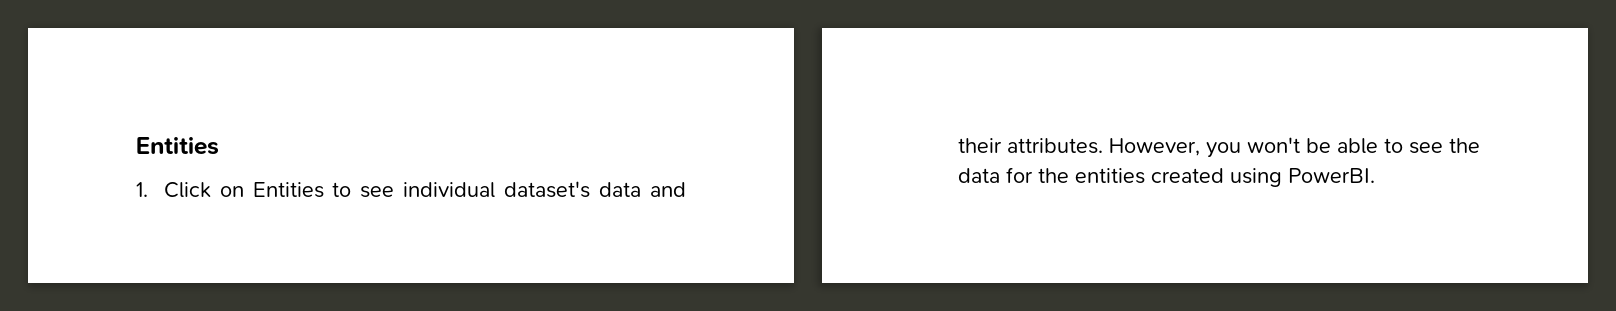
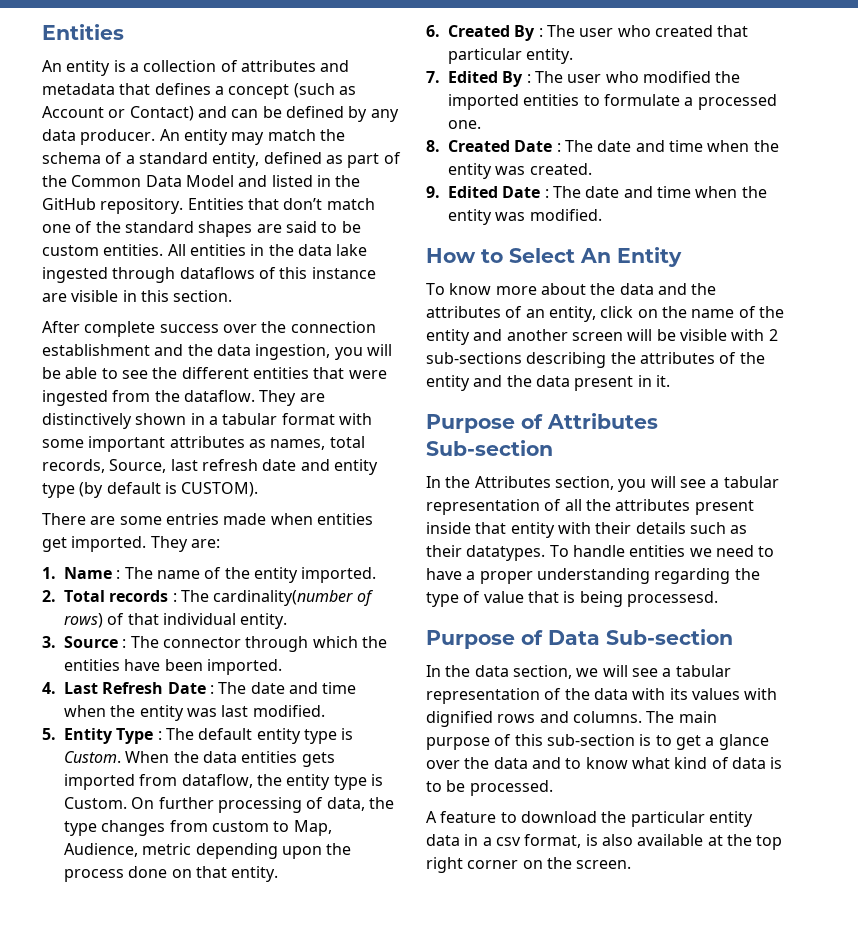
[136,181,686,198] [957,137,1300,158] 1. Click on Entities to see individual dataset's data and their attributes. However, you won't -> [42,60,350,76] [42,83,356,99] [42,106,399,122] [42,129,345,145] [42,152,401,168] [42,175,361,187] [42,198,375,214] [42,221,361,237] [42,244,368,256] [42,267,376,283] [42,290,233,302] [42,321,376,337] [42,344,392,360] An entity is a collection of attributes and metadata that defines a concept (such as Account or Contact) and can be defined by any data producer. An entity may match the schema of a standard entity, defined as part of the Common Data Model and listed in the GitHub repository. Entities that don’t match one of the standard shapes are said to be custom entities. All entities in the data lake ingested through dataflows of this instance are visible in this section. // After complete success over the connection establishment and the data ingestion, you will
[957,167,1375,187] data for the entities created using PowerBI. -> [181,367,387,379] [42,390,325,406] [42,413,372,429] [42,436,365,452] [42,459,378,475] [42,482,259,498] [42,513,373,525] [42,536,220,552] [42,567,377,583] [42,590,374,606] [64,613,288,629] [42,636,387,652] [64,659,282,675] [42,682,357,694] [64,705,325,721] [42,728,354,744] [64,751,335,767] [64,774,383,790] [64,797,394,813] [64,820,332,836] [64,843,352,859] [64,866,279,882] [426,25,749,41] [448,48,574,64] [426,71,741,87] [448,94,777,110] [448,120,481,129] [426,140,779,152] [448,163,592,179] [426,186,767,198] [448,209,602,225] [426,247,682,267] [426,283,717,295] [426,306,784,322] [426,329,778,345] [426,352,765,368] [426,375,670,391] [426,413,658,433] [426,440,553,456] [426,476,779,492] [426,499,754,515] [426,522,748,538] [426,545,775,561] [426,568,760,584] [426,591,718,607] [426,629,733,649] [426,665,731,679] [426,688,778,704] [426,711,717,727] [426,734,769,750] [426,757,783,769] [426,780,553,796] [426,811,753,827] [426,834,783,850] [426,857,632,873] different entities that were ingested from the dataflow. They are distinctively shown in a tabular format with some important attributes as names, total records, Source, last refresh date and entity type (by default is CUSTOM). // There are some entries made when entities get imported. They are: // 1. Name : The name of the entity imported. // 2. Total records : The cardinality(number of rows) of that individual entity. // 3. Source : The connector through which the entities have been imported. // 4. Last Refresh Date : The date and time when the entity was last modified. // 5. Entity Type : The default entity type is Custom. When the data entities gets imported from dataflow, the entity type is Custom. On further processing of data, the type changes from custom to Map, Audience, metric depending upon the process done on that entity. // 6. Created By : The user who created that particular entity. // 7. Edited By : The user who modified the imported entities to formulate a processed one. // 8. Created Date : The date and time when the entity was created. // 9. Edited Date : The date and time when the entity was modified. // How to Select An Entity // To know more about the data and the attributes of an entity, click on the name of the entity and another screen will be visible with 2 sub-sections describing the attributes of the entity and the data present in it. // Purpose of Attributes Sub-section // In the Attributes section, you will see a tabular representation of all the attributes present inside that entity with their details such as their datatypes. To handle entities we need to have a proper understanding regarding the type of value that is being processesd. // Purpose of Data Sub-section // In the data section, we will see a tabular representation of the data with its values with dignified rows and columns. The main purpose of this sub-section is to get a glance over the data and to know what kind of data is to be processed. // A feature to download the particular entity data in a csv format, is also available at the top right corner on the screen.

